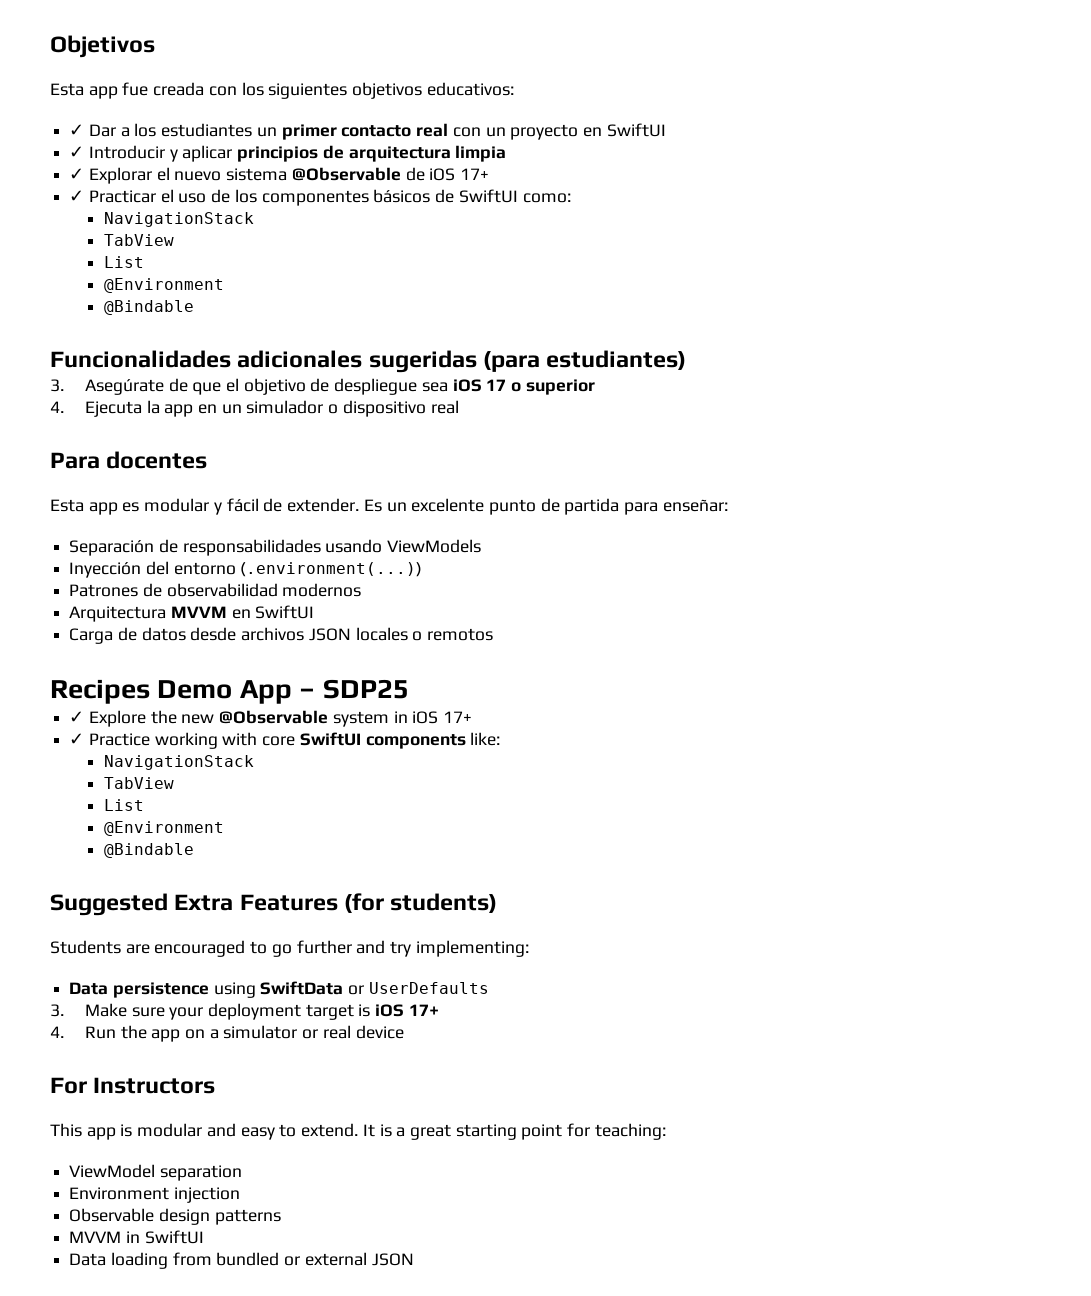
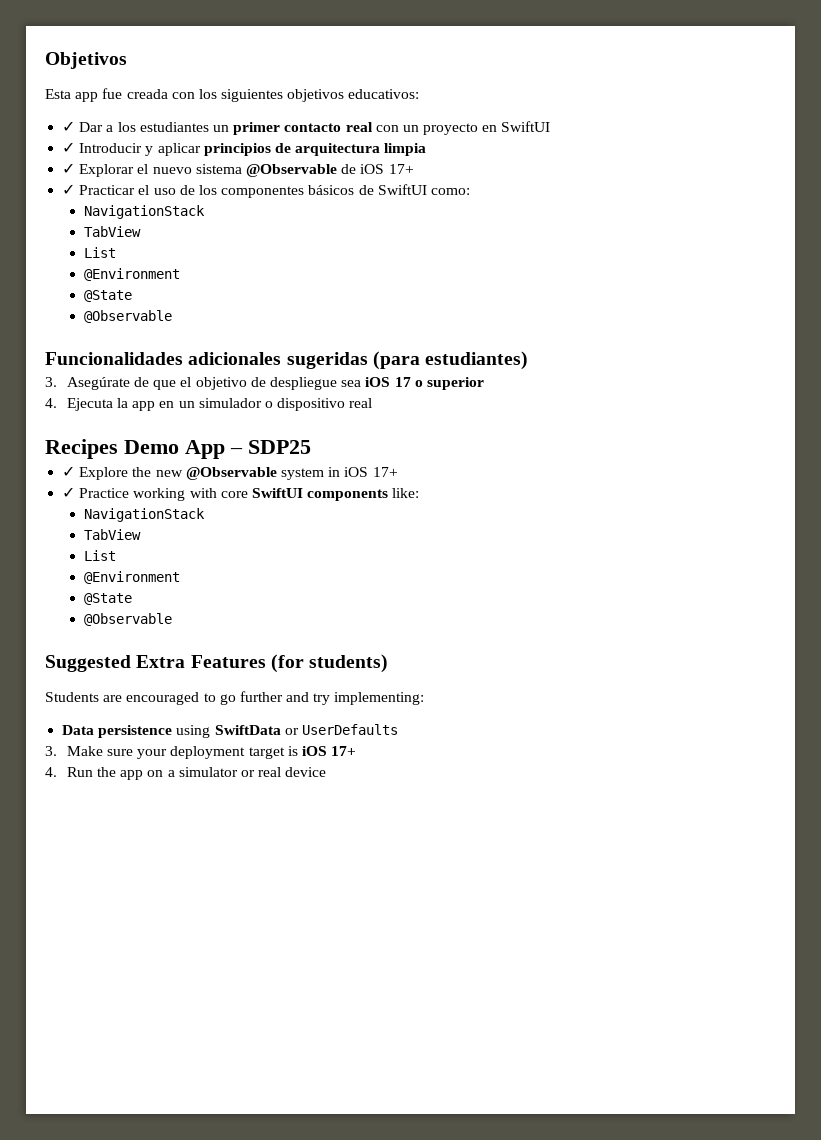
[104,300,195,315] @Bindable -> [83,290,132,302] [83,310,172,323] @State // @Observable
[50,451,208,469] [50,498,728,515] [69,539,482,556] [69,561,423,578] [69,583,362,597] [69,605,315,622] [69,627,494,644] // Para docentes // Esta app es modular y fácil de extender. Es un excelente punto de partida para enseñar: // Separación de responsabilidades usando ViewModels // Inyección del entorno (.environment(...)) // Patrones de observabilidad modernos // Arquitectura MVVM en SwiftUI // Carga de datos desde archivos JSON locales o remotos -> (373, 403) none
[104,843,195,858] @Bindable -> [83,593,132,605] [83,613,172,626] @State // @Observable
[50,1077,216,1094] [50,1123,666,1140] [69,1164,242,1181] [69,1187,240,1203] [69,1208,281,1225] [69,1230,204,1244] [69,1252,414,1269] // For Instructors // This app is modular and easy to extend. It is a great starting point for teaching: // ViewModel separation // Environment injection // Observable design patterns // MVVM in SwiftUI // Data loading from bundled or external JSON -> (327, 772) none

